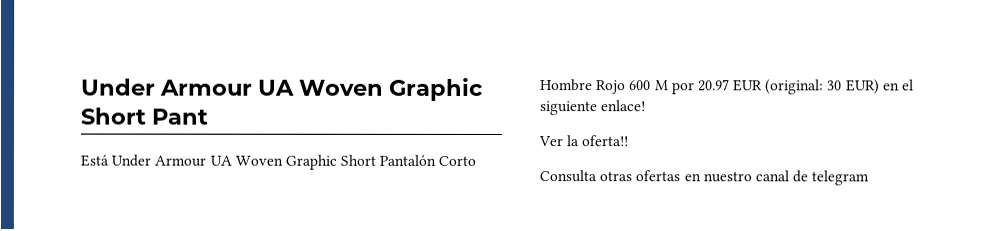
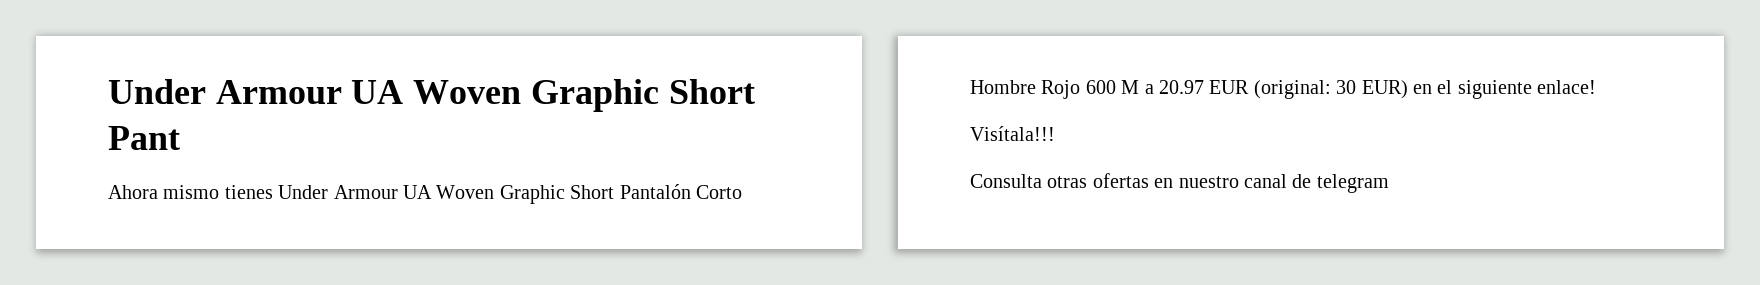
[80,154,109,167] Está -> [108,185,273,199] Ahora mismo tienes
[671,82,695,95] por -> [1144,84,1154,94] a
[538,135,629,147] Ver la oferta!! -> [970,126,1055,141] Visítala!!!

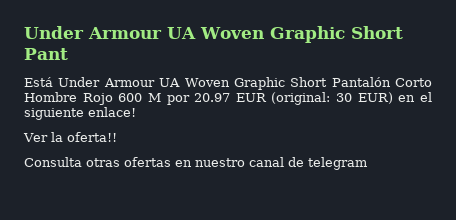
[108,185,273,199] Ahora mismo tienes -> [24,77,53,87] Está
[1144,84,1154,94] a -> [166,95,190,105] por
[970,126,1055,141] Visítala!!! -> [23,132,117,142] Ver la oferta!!

